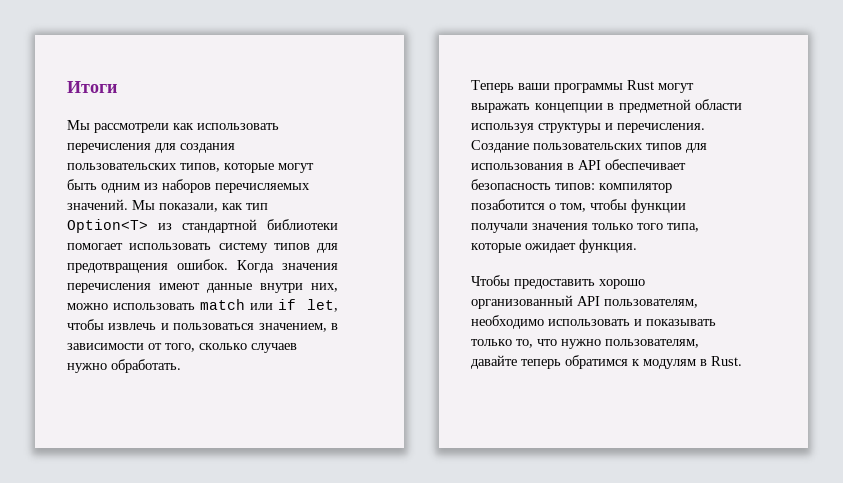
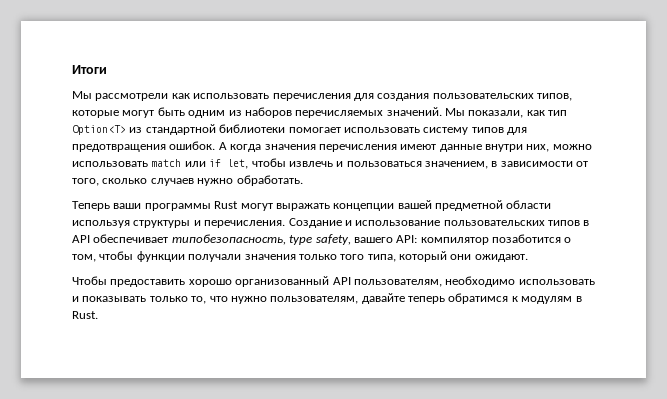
[237,260,274,273] Когда -> [218,142,262,152] А когда
[607,103,614,110] в -> [397,200,432,209] вашей
[533,143,707,153] [471,159,686,170] [471,179,595,190] пользовательских типов для использования в API обеспечивает безопасность типов: -> [344,220,590,226] [72,234,418,245] и использование пользовательских типов в API обеспечивает типобезопасность, type safety, вашего API:
[471,239,637,253] которые ожидает функция. -> [399,251,528,262] который они ожидают.

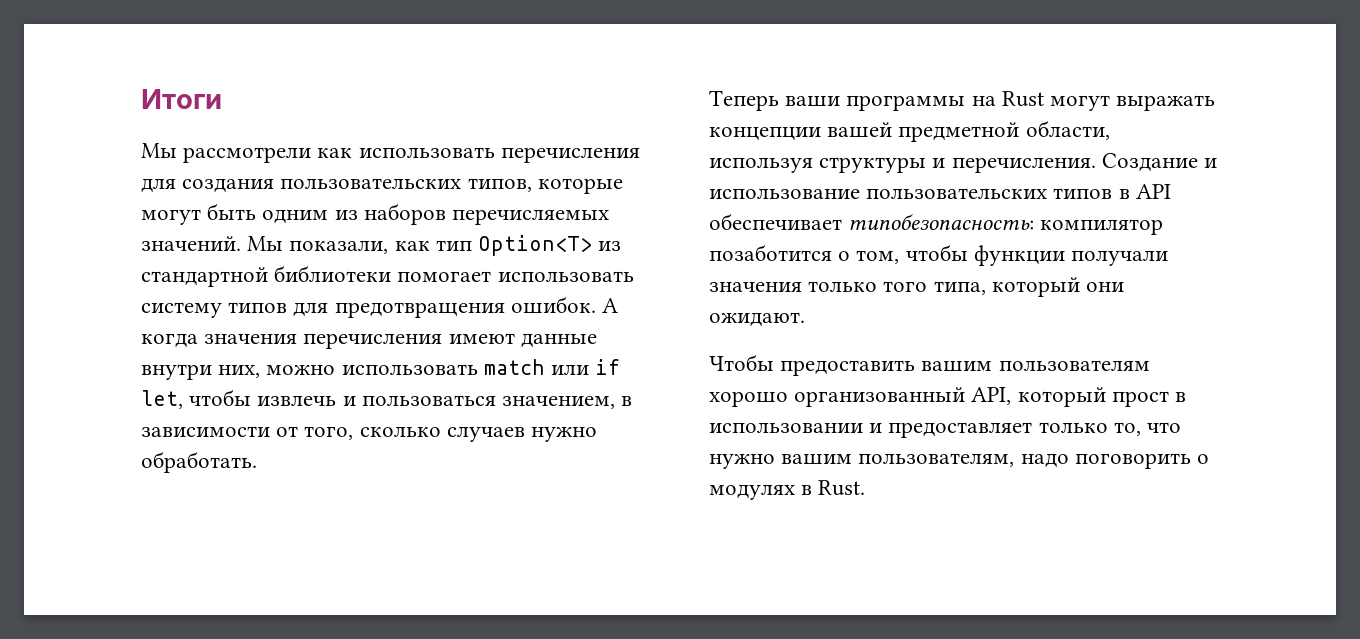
(211, 207) none -> [971,96,996,106] на
[506,200,552,209] области -> [1025,120,1110,140] области,
[171,234,418,245] типобезопасность, type safety, вашего API: -> [848,214,1035,230] типобезопасность:
[188,276,595,287] [72,293,573,304] хорошо организованный API пользователям, необходимо использовать и показывать только то, что нужно пользователям, давайте теперь обратимся к модулям -> [921,360,1150,372] [709,387,1187,407] [709,422,1182,438] [709,453,1210,469] [709,484,795,500] вашим пользователям хорошо организованный API, который прост в использовании и предоставляет только то, что нужно вашим пользователям, надо поговорить о модулях

